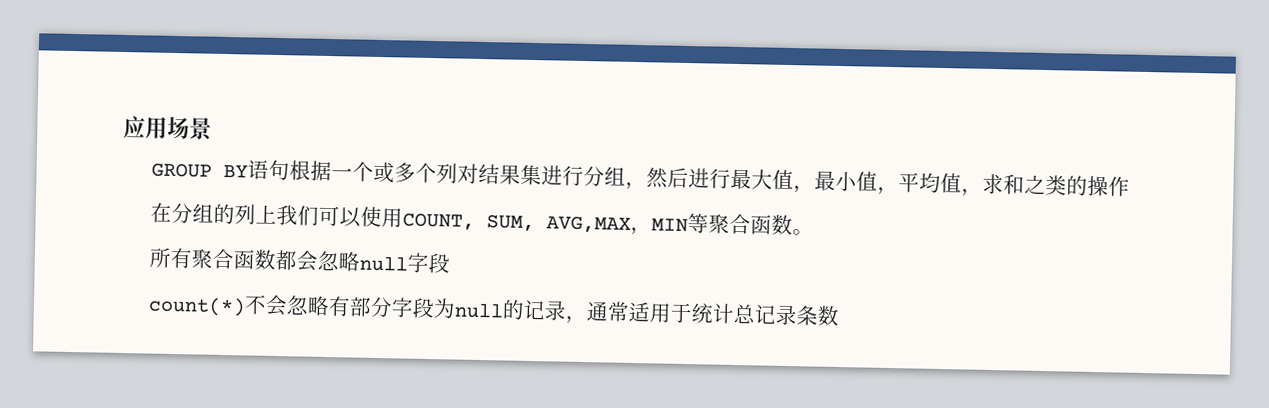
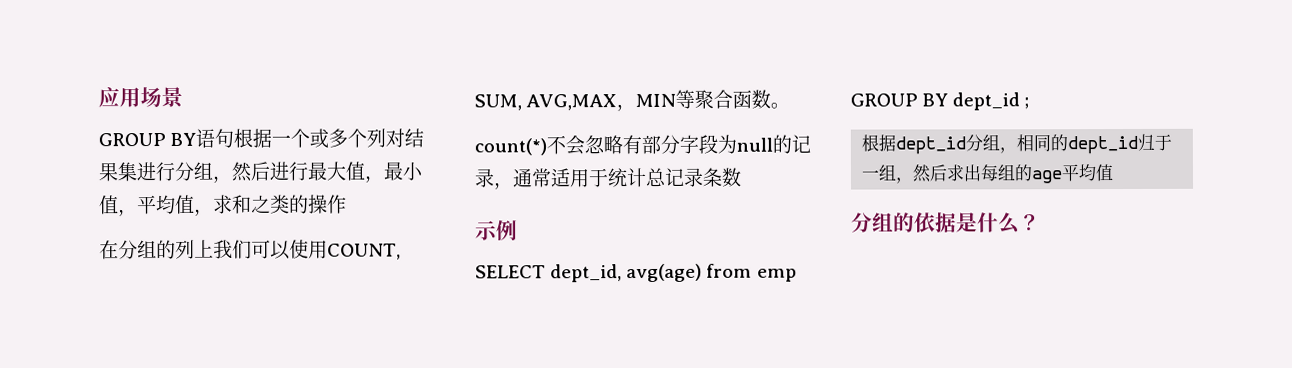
[148,247,450,274] // 所有聚合函数都会忽略null字段 -> (791, 105) none
(840, 316) none -> [475,219,518,241] [475,263,797,283] [850,92,1030,111] [861,133,1173,155] [861,164,1114,184] [851,212,1041,235] // 示例 // SELECT dept_id, avg(age) from emp GROUP BY dept_id ; // 根据dept_id分组，相同的dept_id归于一组，然后求出每组的age平均值 // 分组的依据是什么？

